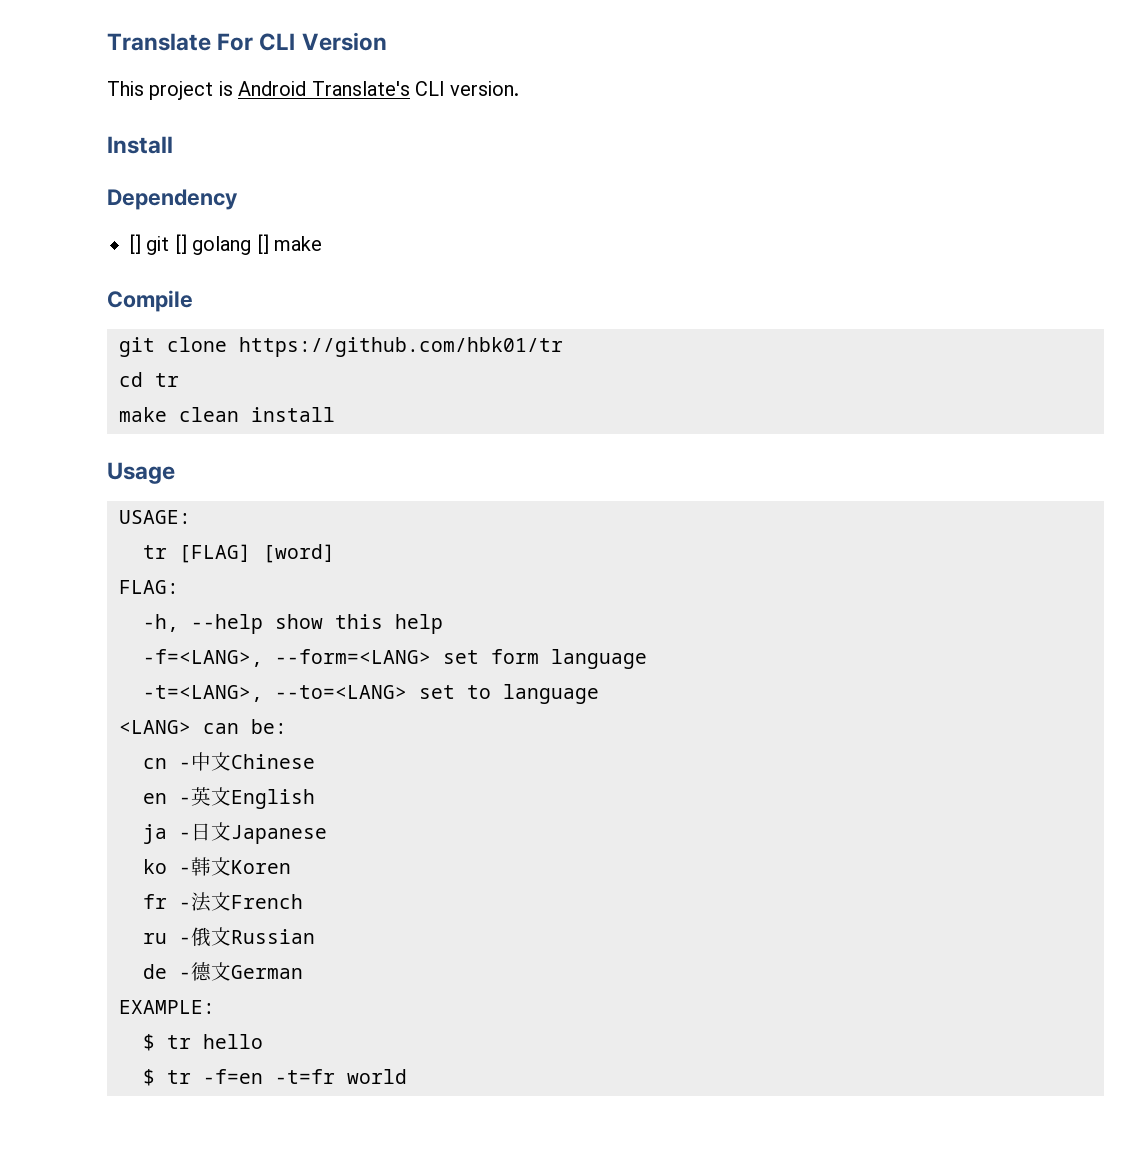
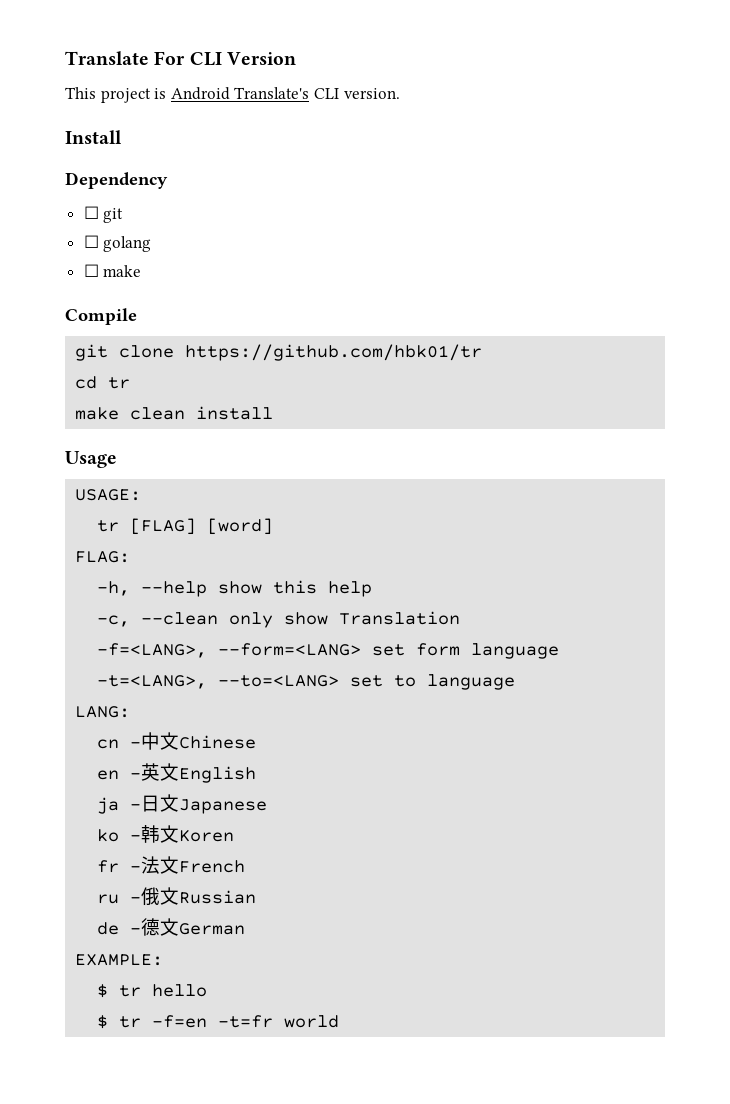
[129,234,187,255] [] git [] -> [83,206,124,223] [83,235,99,248] ☐ git // ☐
[256,234,269,254] [] -> [83,264,99,277] // ☐
(443, 624) none -> [97,611,461,628] // -c, --clean only show Translation
[119,719,287,734] <LANG> can be: -> [75,706,131,718] LANG:

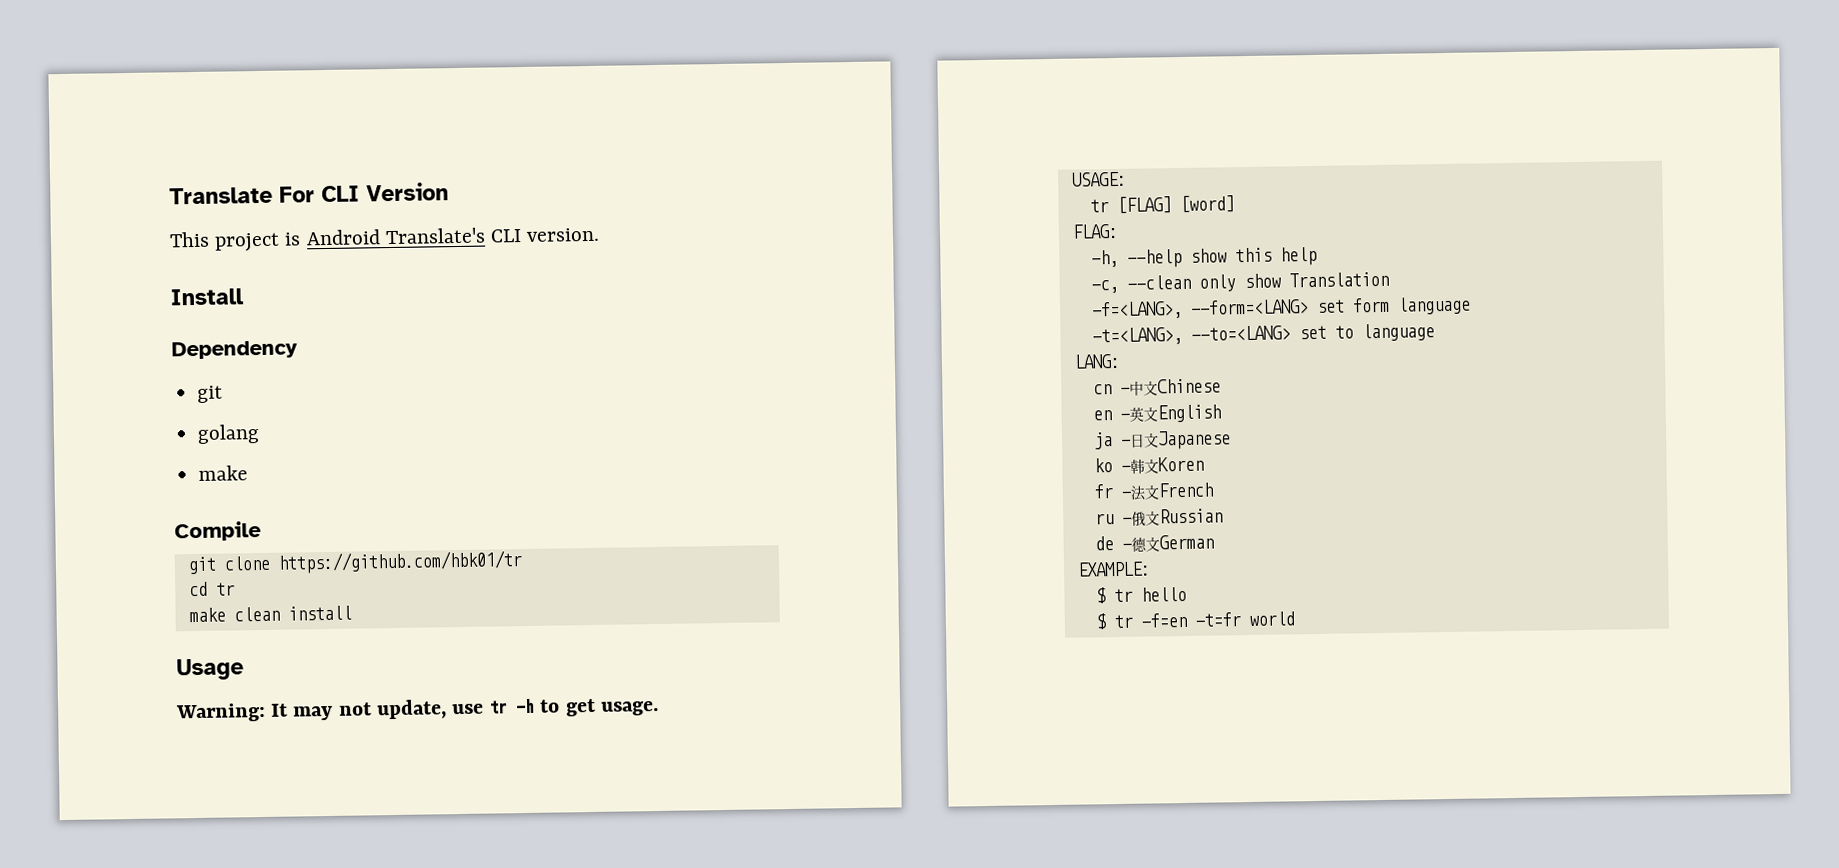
[83,206,99,219] ☐ -> (298, 350) none
[83,235,99,248] ☐ -> (224, 394) none
[83,264,99,277] ☐ -> (261, 434) none
(117, 459) none -> [176,698,659,723] // Warning: It may not update, use tr -h to get usage.

